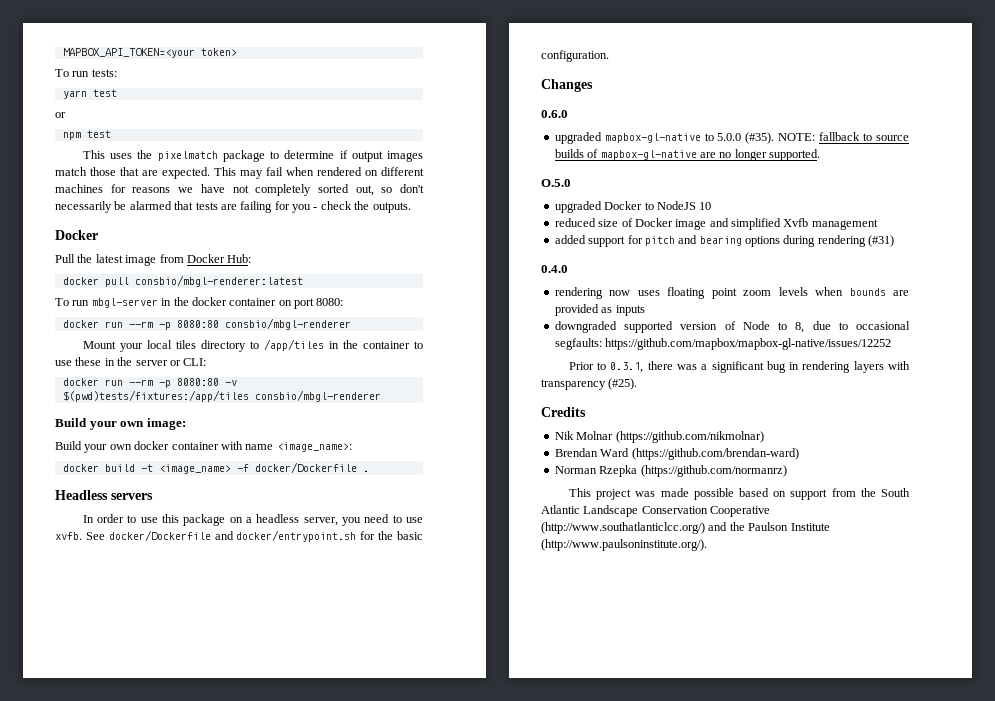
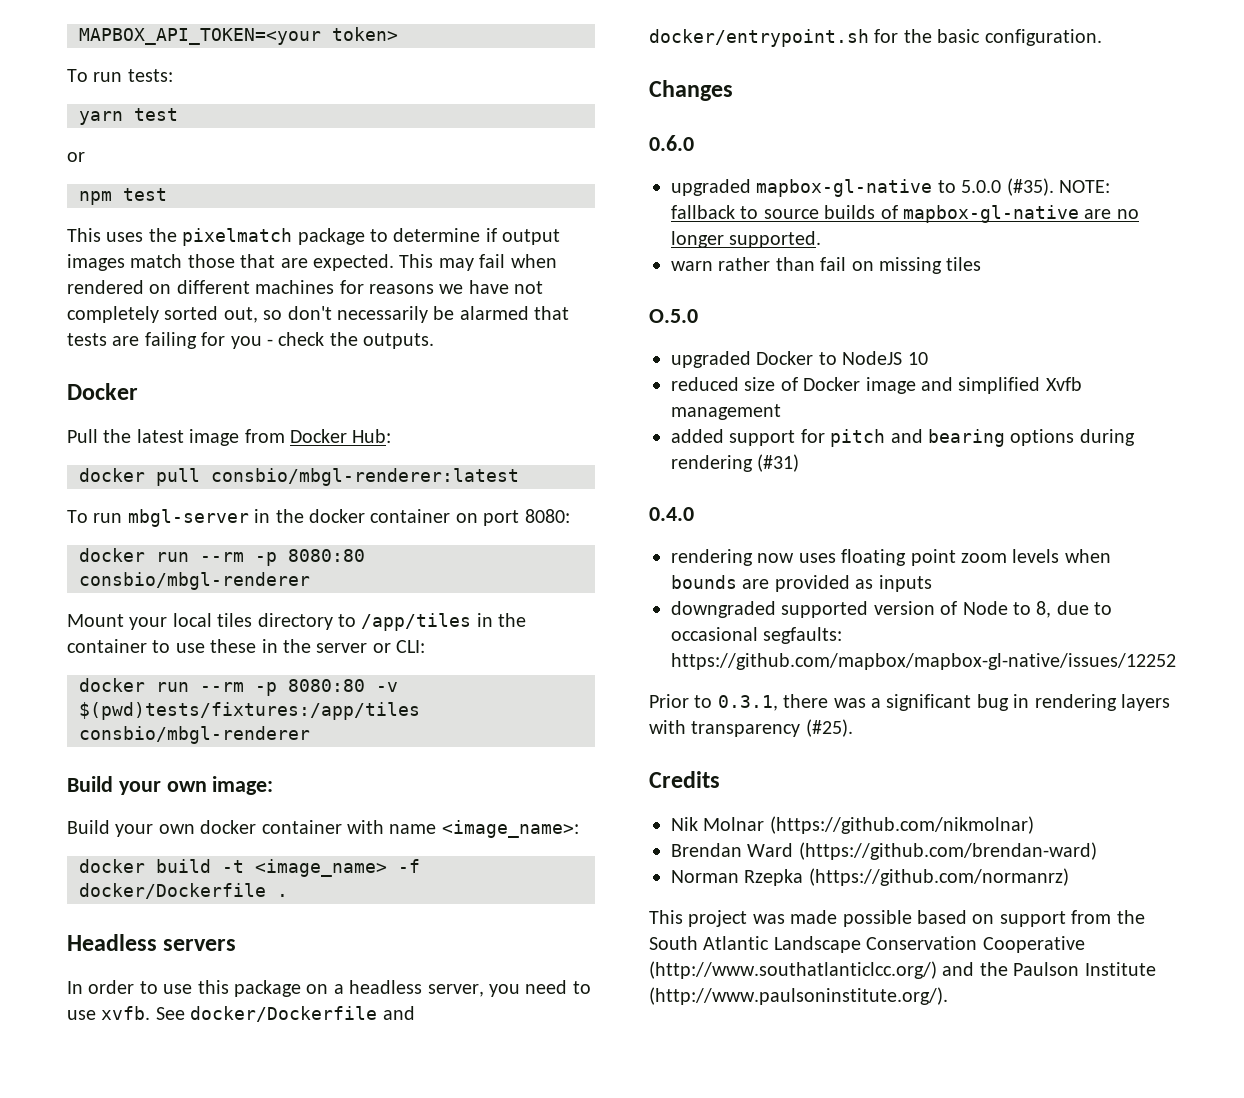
(820, 155) none -> [671,257,982,274] // warn rather than fail on missing tiles

